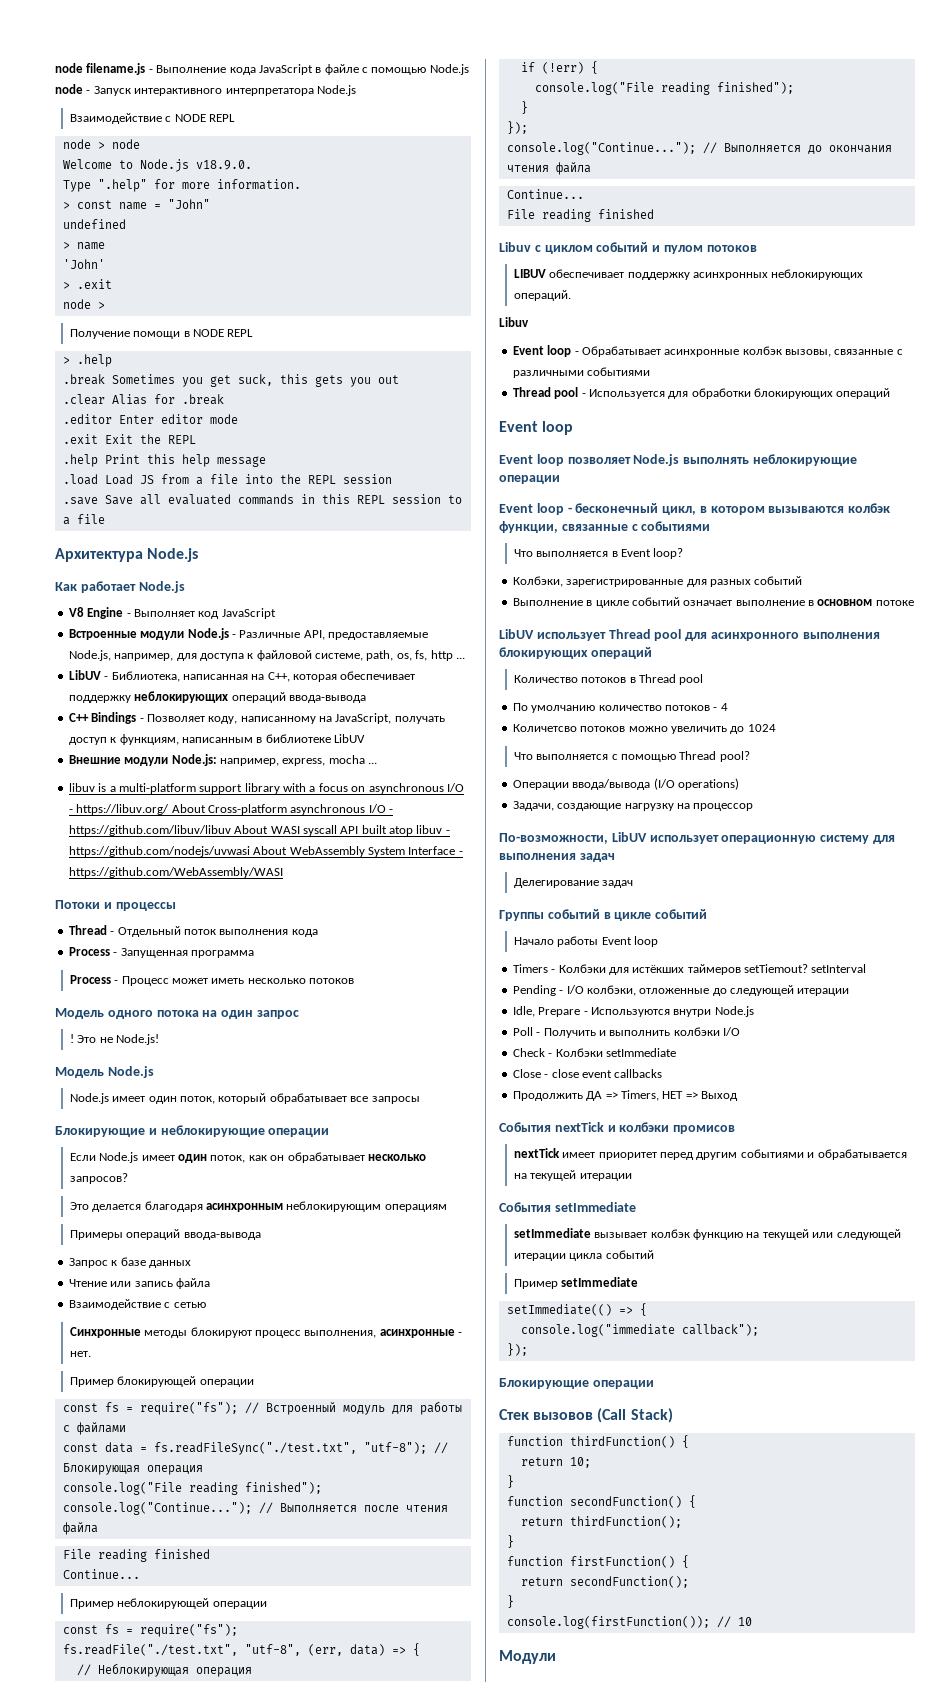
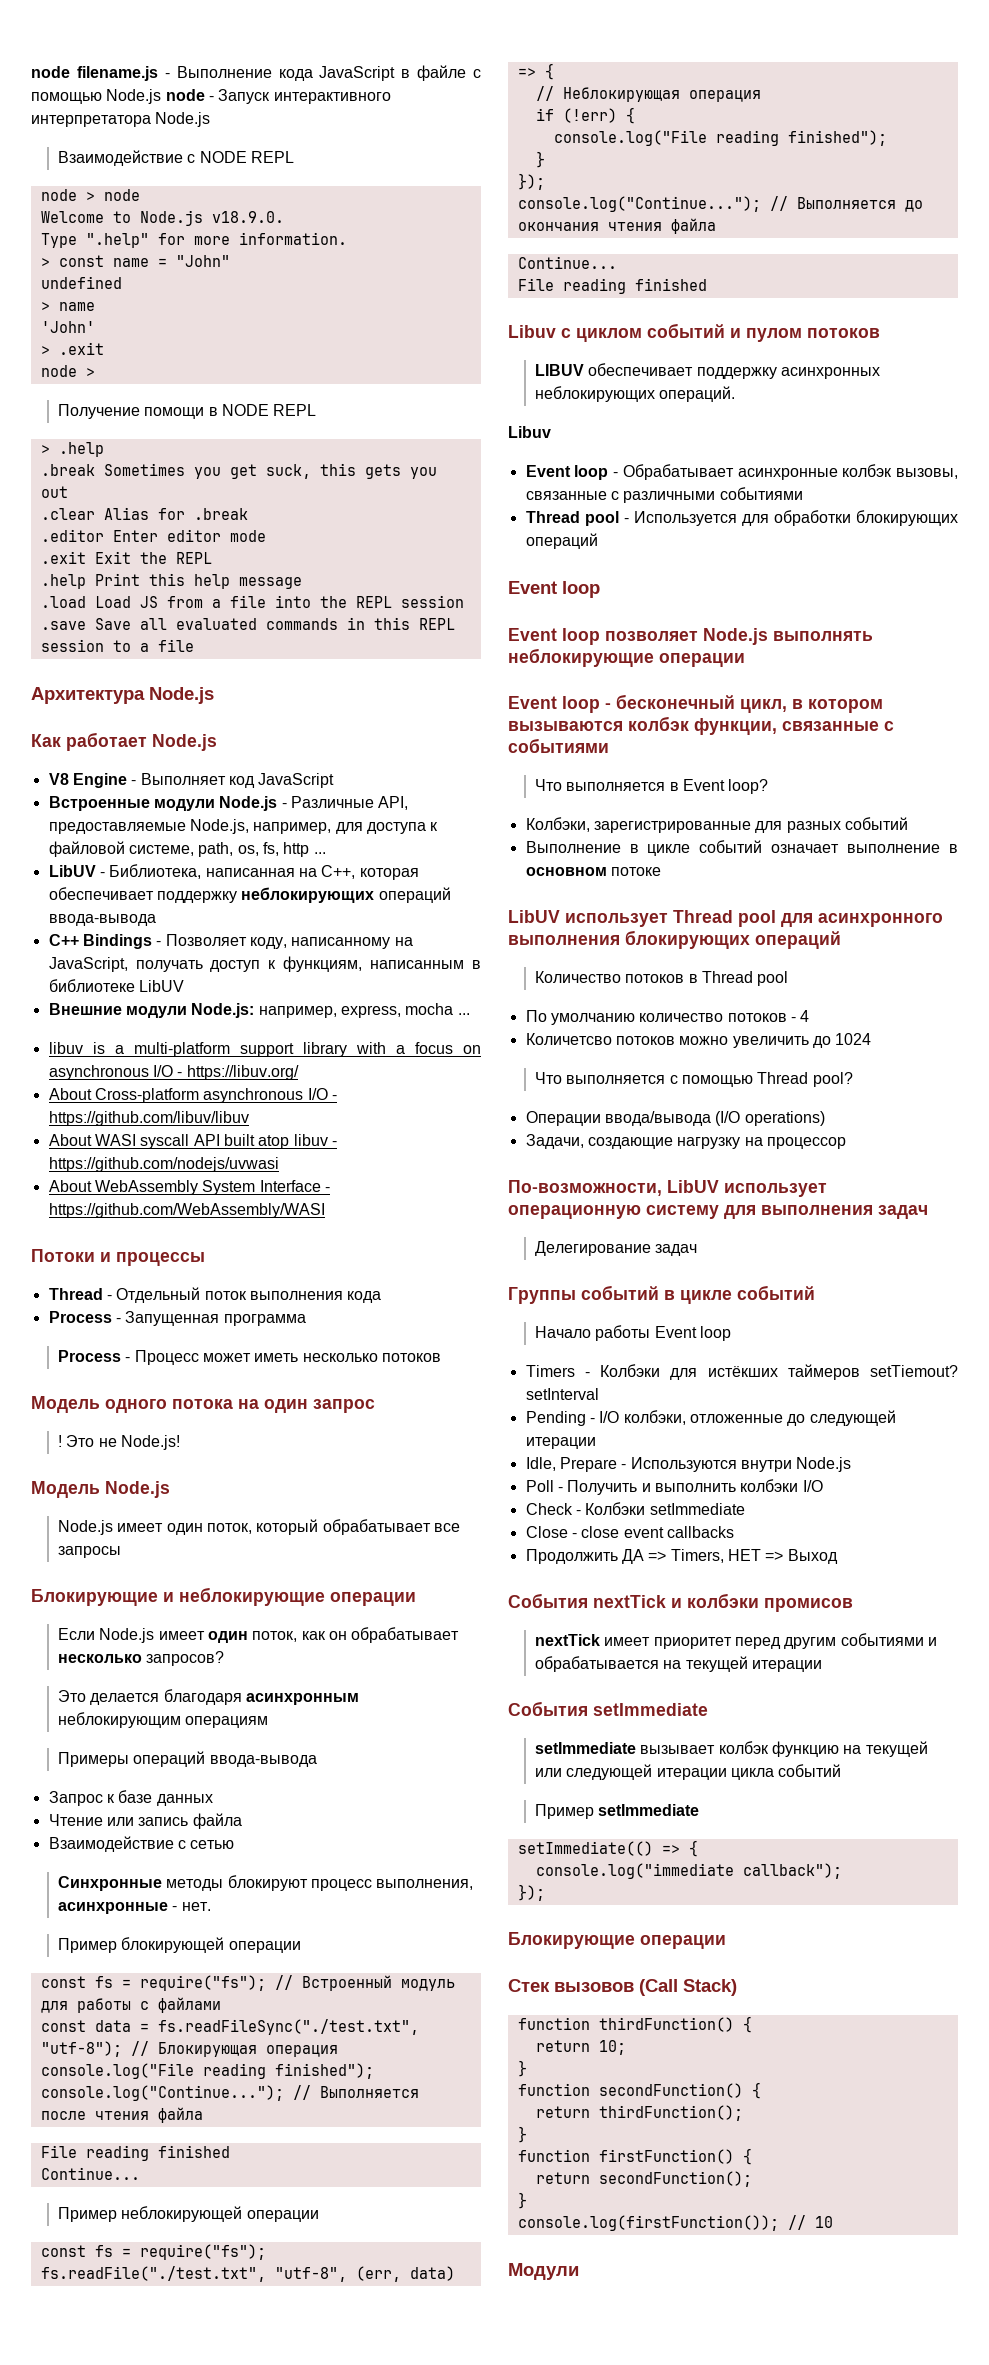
(170, 809) none -> (299, 1072) //
(231, 830) none -> (249, 1118) //
(250, 851) none -> (279, 1164) //

